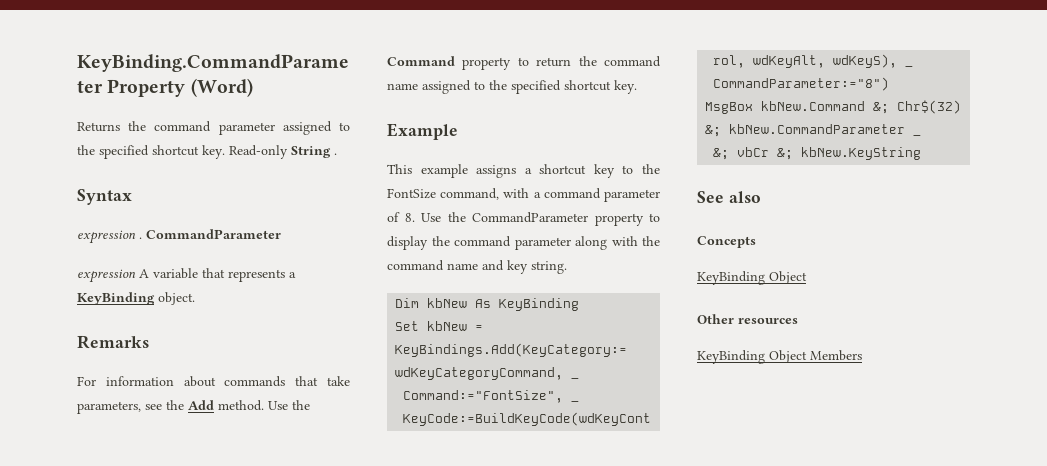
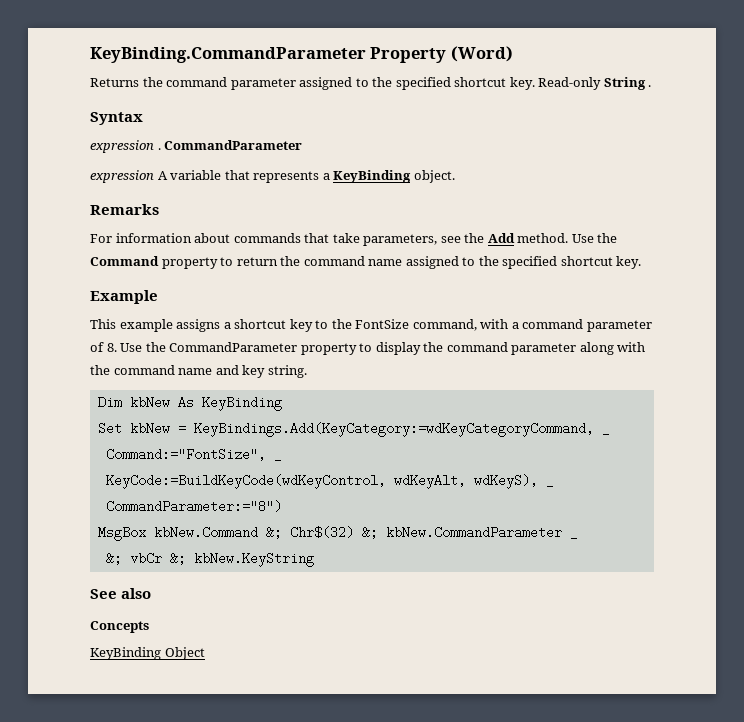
[697,314,798,324] [697,350,862,364] // Other resources // KeyBinding Object Members -> (205, 653) none

